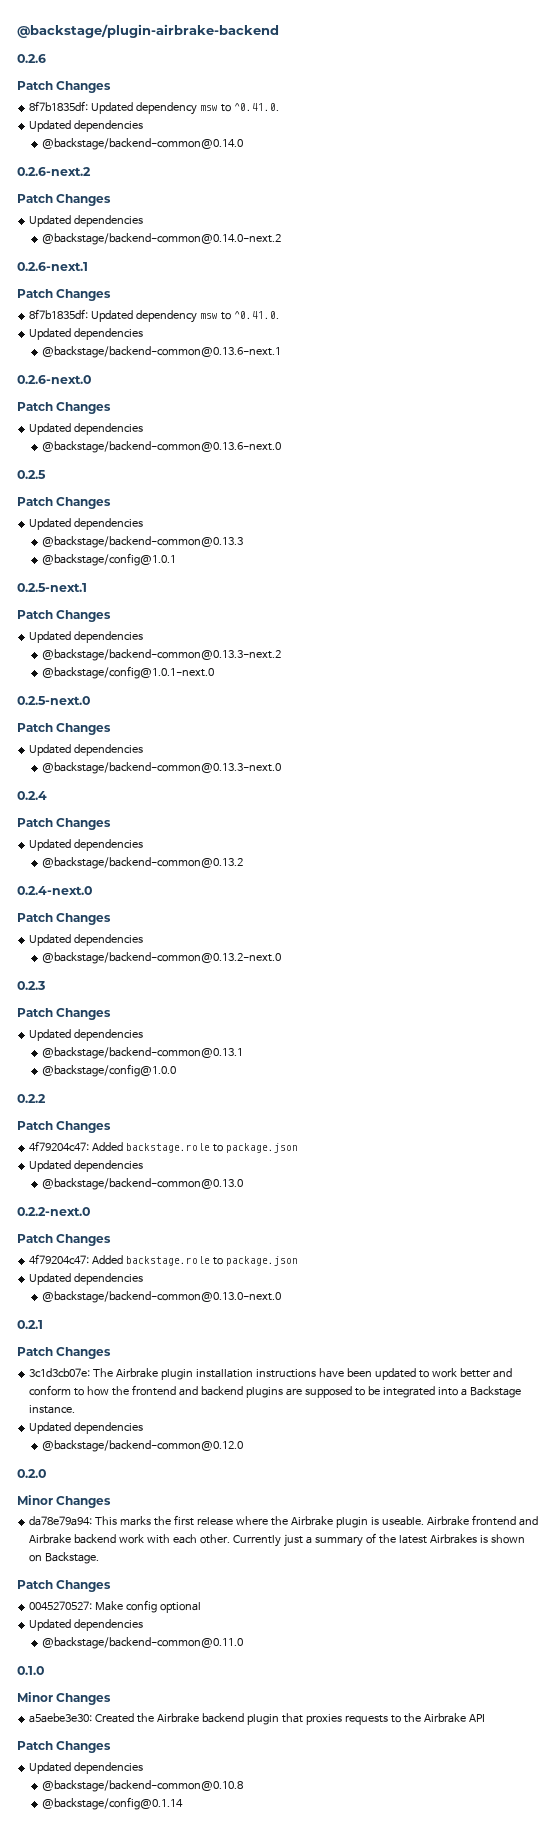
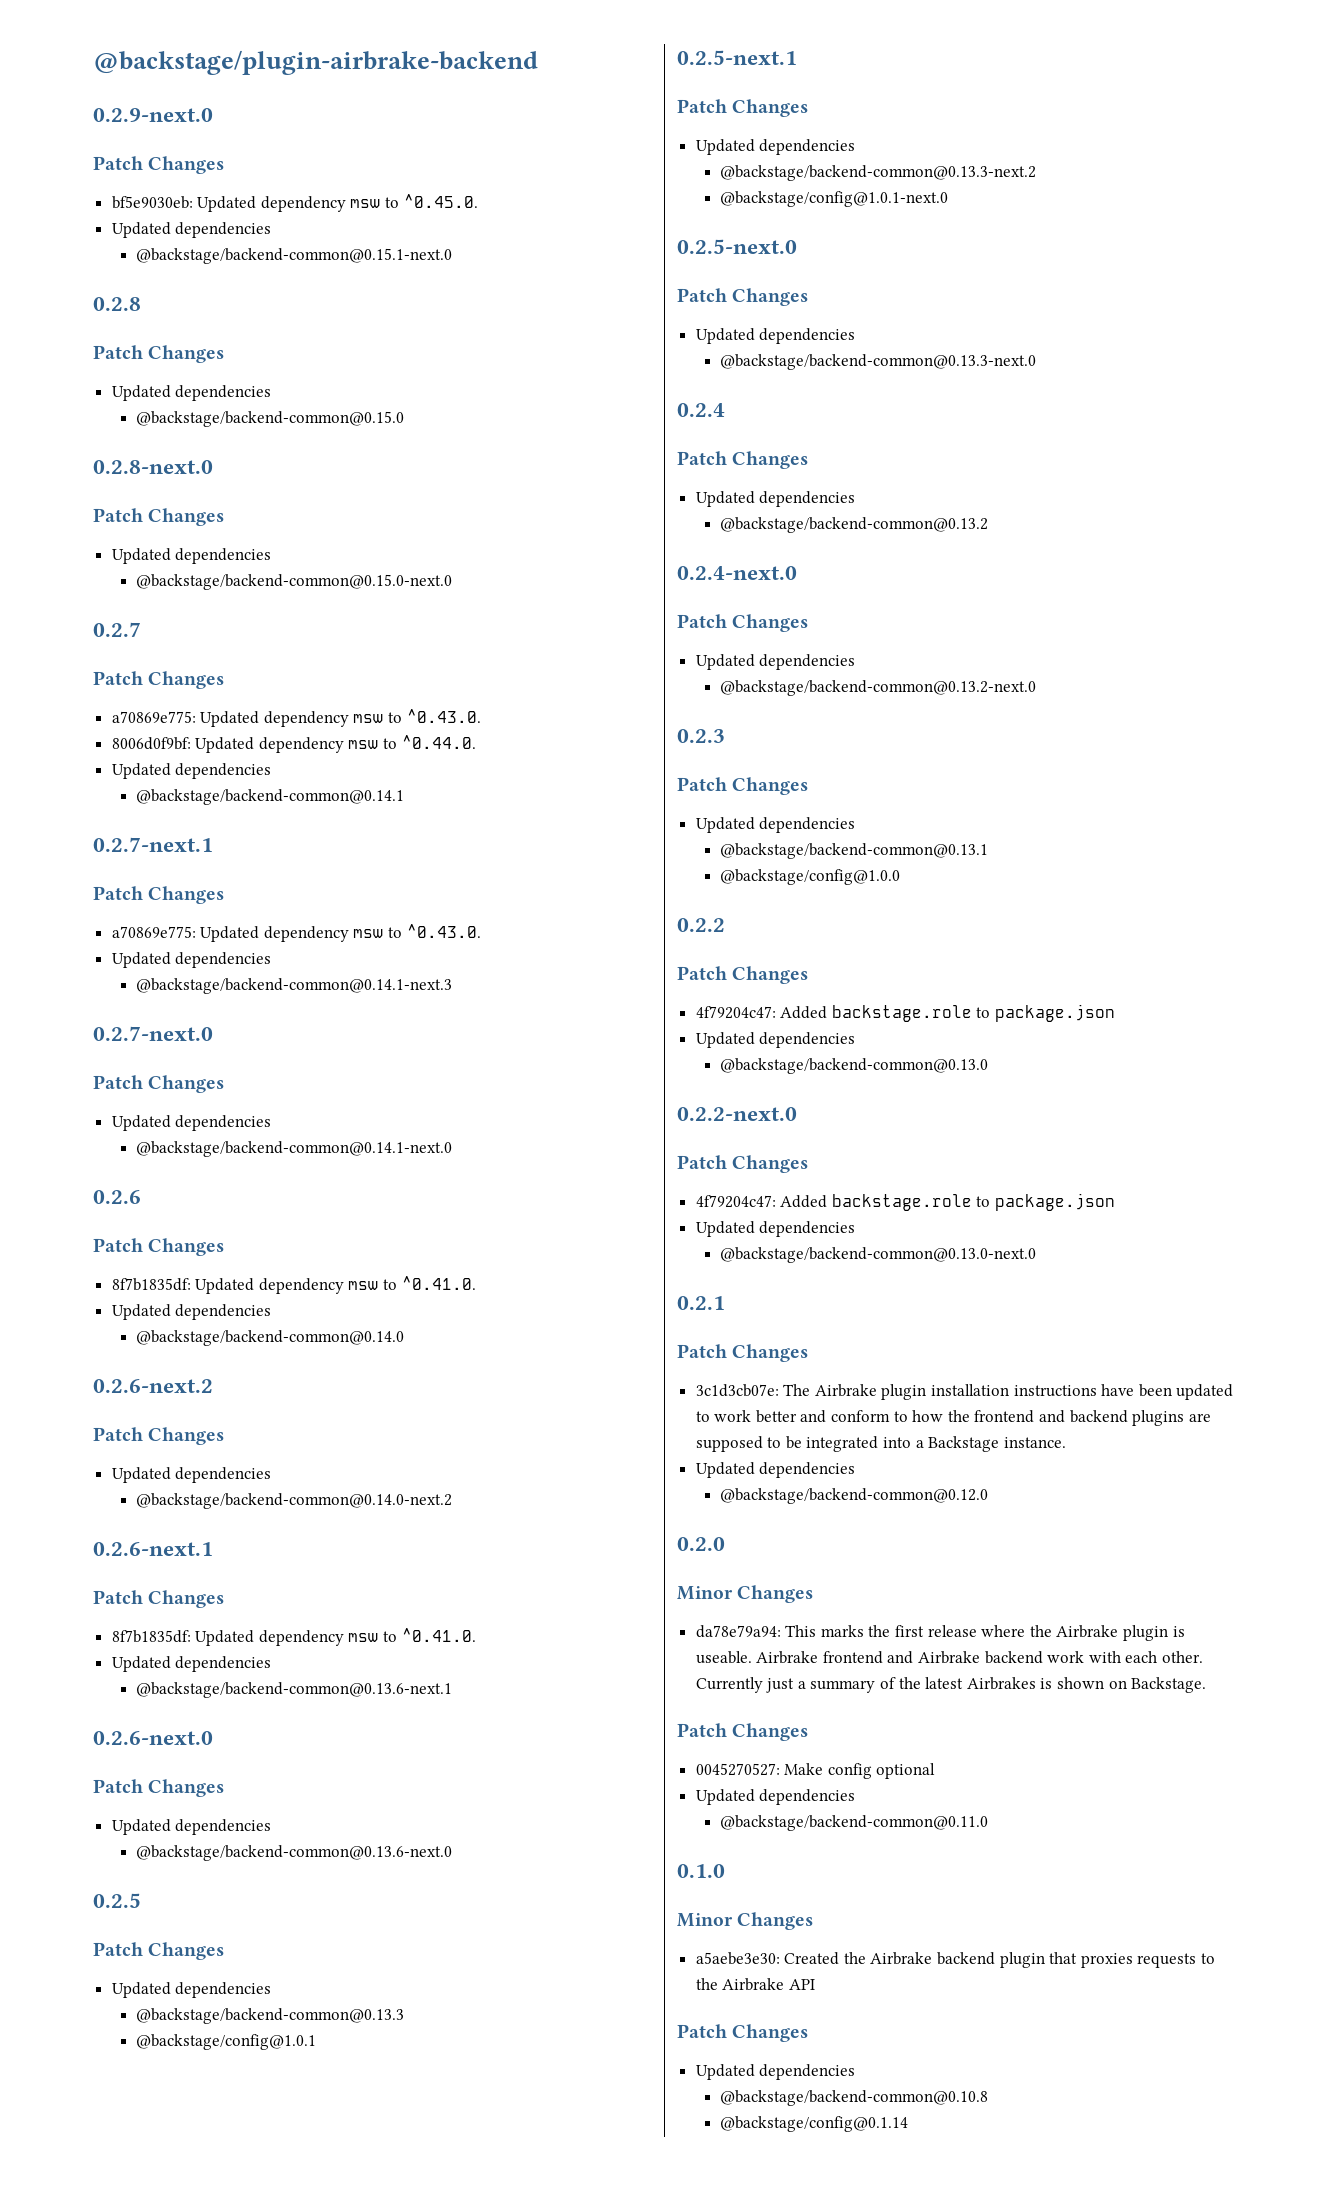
(279, 31) none -> [93,108,213,122] [93,156,225,174] [111,194,478,212] [111,222,272,238] [135,248,452,264] [93,297,141,311] [93,345,225,363] [111,385,272,401] [135,411,404,427] [93,460,213,474] [93,508,225,526] [111,548,272,564] [135,574,452,590] [93,622,141,637] [93,671,225,689] [111,709,481,727] [111,735,476,753] [111,763,272,779] [135,789,404,805] [93,837,213,852] [93,886,225,904] [111,924,481,942] [111,952,272,968] [135,978,452,994] [93,1026,213,1041] [93,1075,225,1093] [111,1115,272,1131] [135,1141,452,1157] // 0.2.9-next.0 // Patch Changes // bf5e9030eb: Updated dependency msw to ^0.45.0. // Updated dependencies // @backstage/backend-common@0.15.1-next.0 // 0.2.8 // Patch Changes // Updated dependencies // @backstage/backend-common@0.15.0 // 0.2.8-next.0 // Patch Changes // Updated dependencies // @backstage/backend-common@0.15.0-next.0 // 0.2.7 // Patch Changes // a70869e775: Updated dependency msw to ^0.43.0. // 8006d0f9bf: Updated dependency msw to ^0.44.0. // Updated dependencies // @backstage/backend-common@0.14.1 // 0.2.7-next.1 // Patch Changes // a70869e775: Updated dependency msw to ^0.43.0. // Updated dependencies // @backstage/backend-common@0.14.1-next.3 // 0.2.7-next.0 // Patch Changes // Updated dependencies // @backstage/backend-common@0.14.1-next.0

